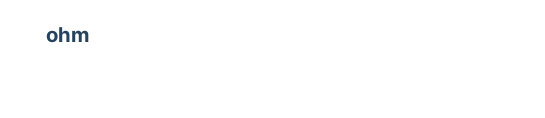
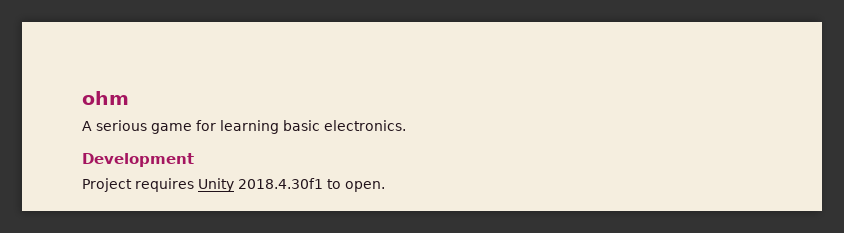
(89, 35) none -> [82,120,406,134] [82,153,194,167] [82,178,385,192] // A serious game for learning basic electronics. // Development // Project requires Unity 2018.4.30f1 to open.

